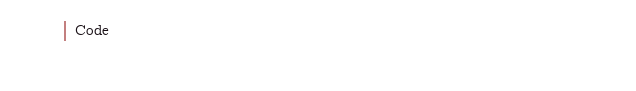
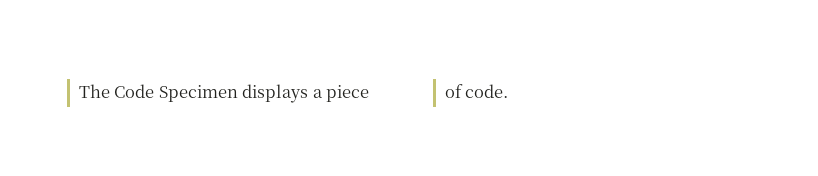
[74,25,109,35] Code -> [78,84,509,103] The Code Specimen displays a piece of code.

